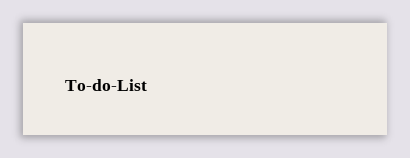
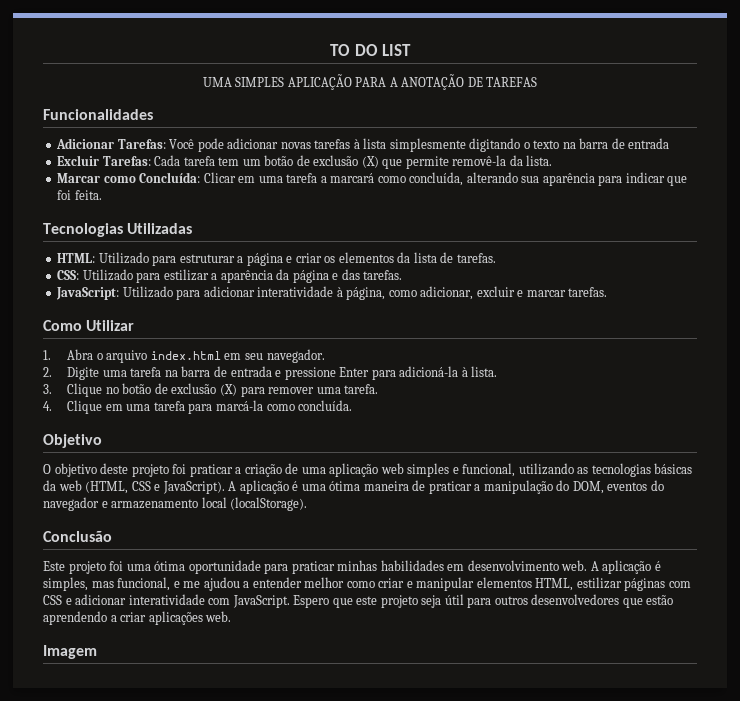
[65,79,147,91] To-do-List -> [329,44,412,56] [202,74,538,90] [43,109,153,120] [56,138,670,152] [57,155,553,169] [57,172,688,186] [57,190,102,200] [43,223,193,237] [57,252,496,266] [57,269,403,283] [56,286,608,300] [43,320,135,331] [43,349,325,363] [43,366,498,380] [43,383,379,397] [43,400,353,414] [43,434,102,448] [43,463,693,477] [43,480,664,494] [43,497,308,511] [43,531,112,542] [43,560,661,574] [43,577,691,591] [43,594,674,608] [43,611,232,625] [43,645,97,659] TO DO LIST // UMA SIMPLES APLICAÇÃO PARA A ANOTAÇÃO DE TAREFAS // Funcionalidades // Adicionar Tarefas: Você pode adicionar novas tarefas à lista simplesmente digitando o texto na barra de entrada // Excluir Tarefas: Cada tarefa tem um botão de exclusão (X) que permite removê-la da lista. // Marcar como Concluída: Clicar em uma tarefa a marcará como concluída, alterando sua aparência para indicar que foi feita. // Tecnologias Utilizadas // HTML: Utilizado para estruturar a página e criar os elementos da lista de tarefas. // CSS: Utilizado para estilizar a aparência da página e das tarefas. // JavaScript: Utilizado para adicionar interatividade à página, como adicionar, excluir e marcar tarefas. // Como Utilizar // 1. Abra o arquivo index.html em seu navegador. // 2. Digite uma tarefa na barra de entrada e pressione Enter para adicioná-la à lista. // 3. Clique no botão de exclusão (X) para remover uma tarefa. // 4. Clique em uma tarefa para marcá-la como concluída. // Objetivo // O objetivo deste projeto foi praticar a criação de uma aplicação web simples e funcional, utilizando as tecnologias básicas da web (HTML, CSS e JavaScript). A aplicação é uma ótima maneira de praticar a manipulação do DOM, eventos do navegador e armazenamento local (localStorage). // Conclusão // Este projeto foi uma ótima oportunidade para praticar minhas habilidades em desenvolvimento web. A aplicação é simples, mas funcional, e me ajudou a entender melhor como criar e manipular elementos HTML, estilizar páginas com CSS e adicionar interatividade com JavaScript. Espero que este projeto seja útil para outros desenvolvedores que estão aprendendo a criar aplicações web. // Imagem

